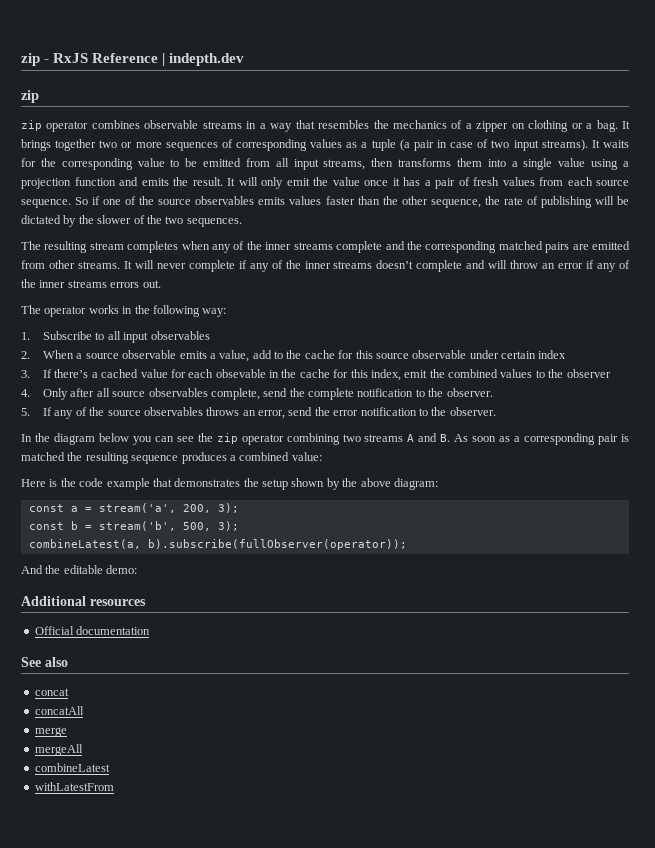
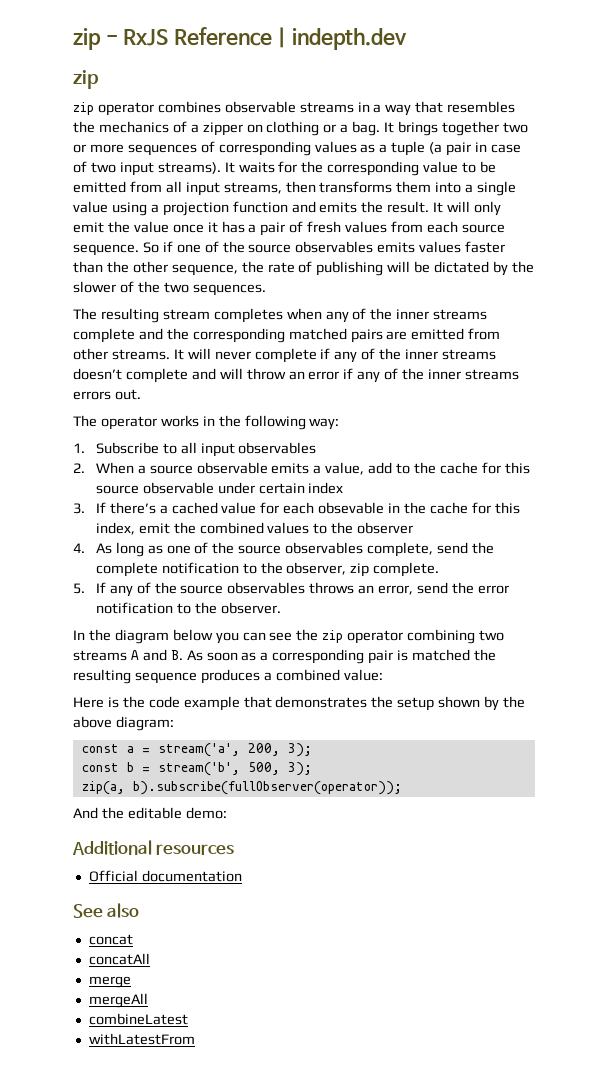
[43,388,110,400] Only after all -> [95,542,235,557] As long as one of the
[446,388,493,397] observer. -> [286,562,440,577] observer, zip complete.
[28,539,141,549] combineLatest(a, -> [81,781,125,795] zip(a,

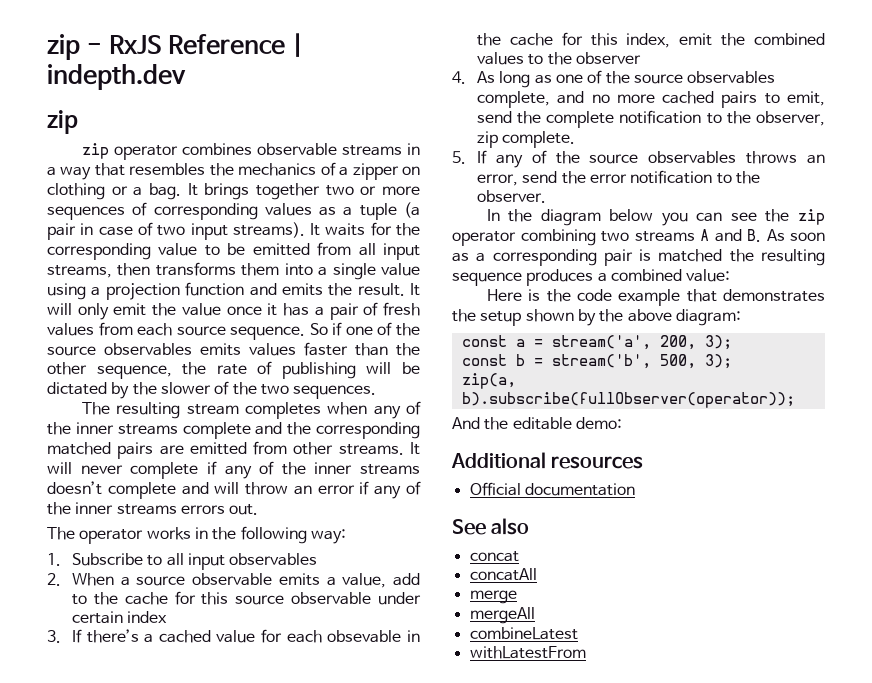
(434, 549) none -> [557,91,825,108] and no more cached pairs to emit,

